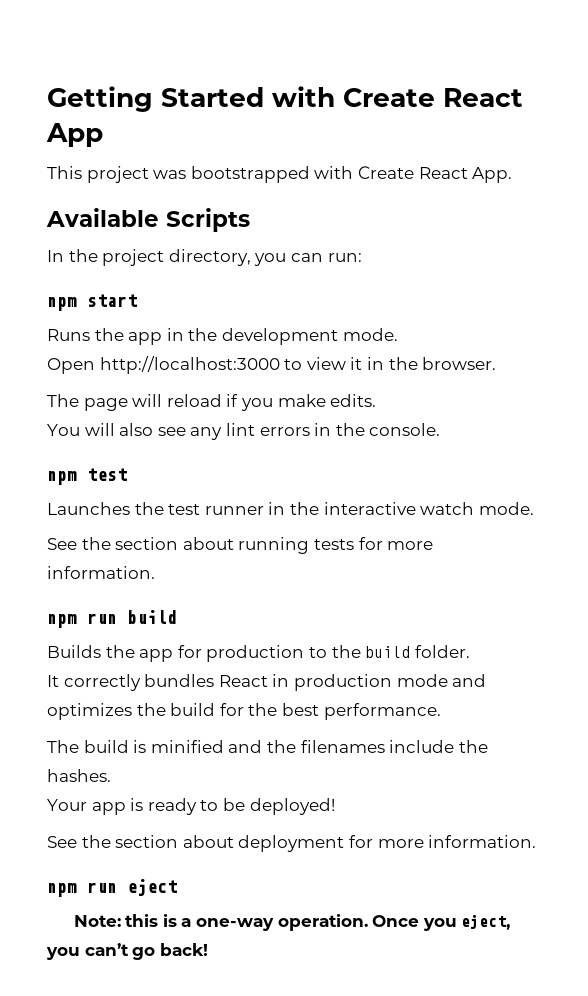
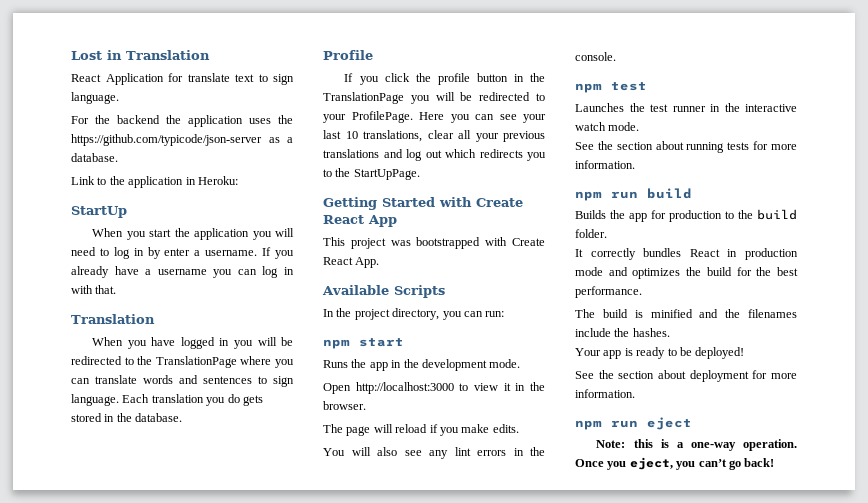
(47, 99) none -> [71,50,210,60] [71,73,294,85] [71,92,119,104] [71,115,293,127] [71,134,293,146] [71,153,118,162] [71,176,238,188] [71,206,127,218] [92,228,294,240] [71,247,294,259] [71,266,295,278] [71,285,117,294] [71,314,155,324] [92,337,293,349] [71,356,294,368] [71,375,294,387] [71,394,263,406] [71,413,183,422] [323,50,373,60] [344,73,545,85] [323,92,545,104] [323,111,546,123] [323,130,545,142] [323,149,546,161] [323,168,420,180] Lost in Translation // React Application for translate text to sign language. // For the backend the application uses the https://github.com/typicode/json-server as a database. // Link to the application in Heroku: // StartUp // When you start the application you will need to log in by enter a username. If you already have a username you can log in with that. // Translation // When you have logged in you will be redirected to the TranslationPage where you can translate words and sentences to sign language. Each translation you do gets stored in the database. // Profile // If you click the profile button in the TranslationPage you will be redirected to your ProfilePage. Here you can see your last 10 translations, clear all your previous translations and log out which redirects you to the StartUpPage. //

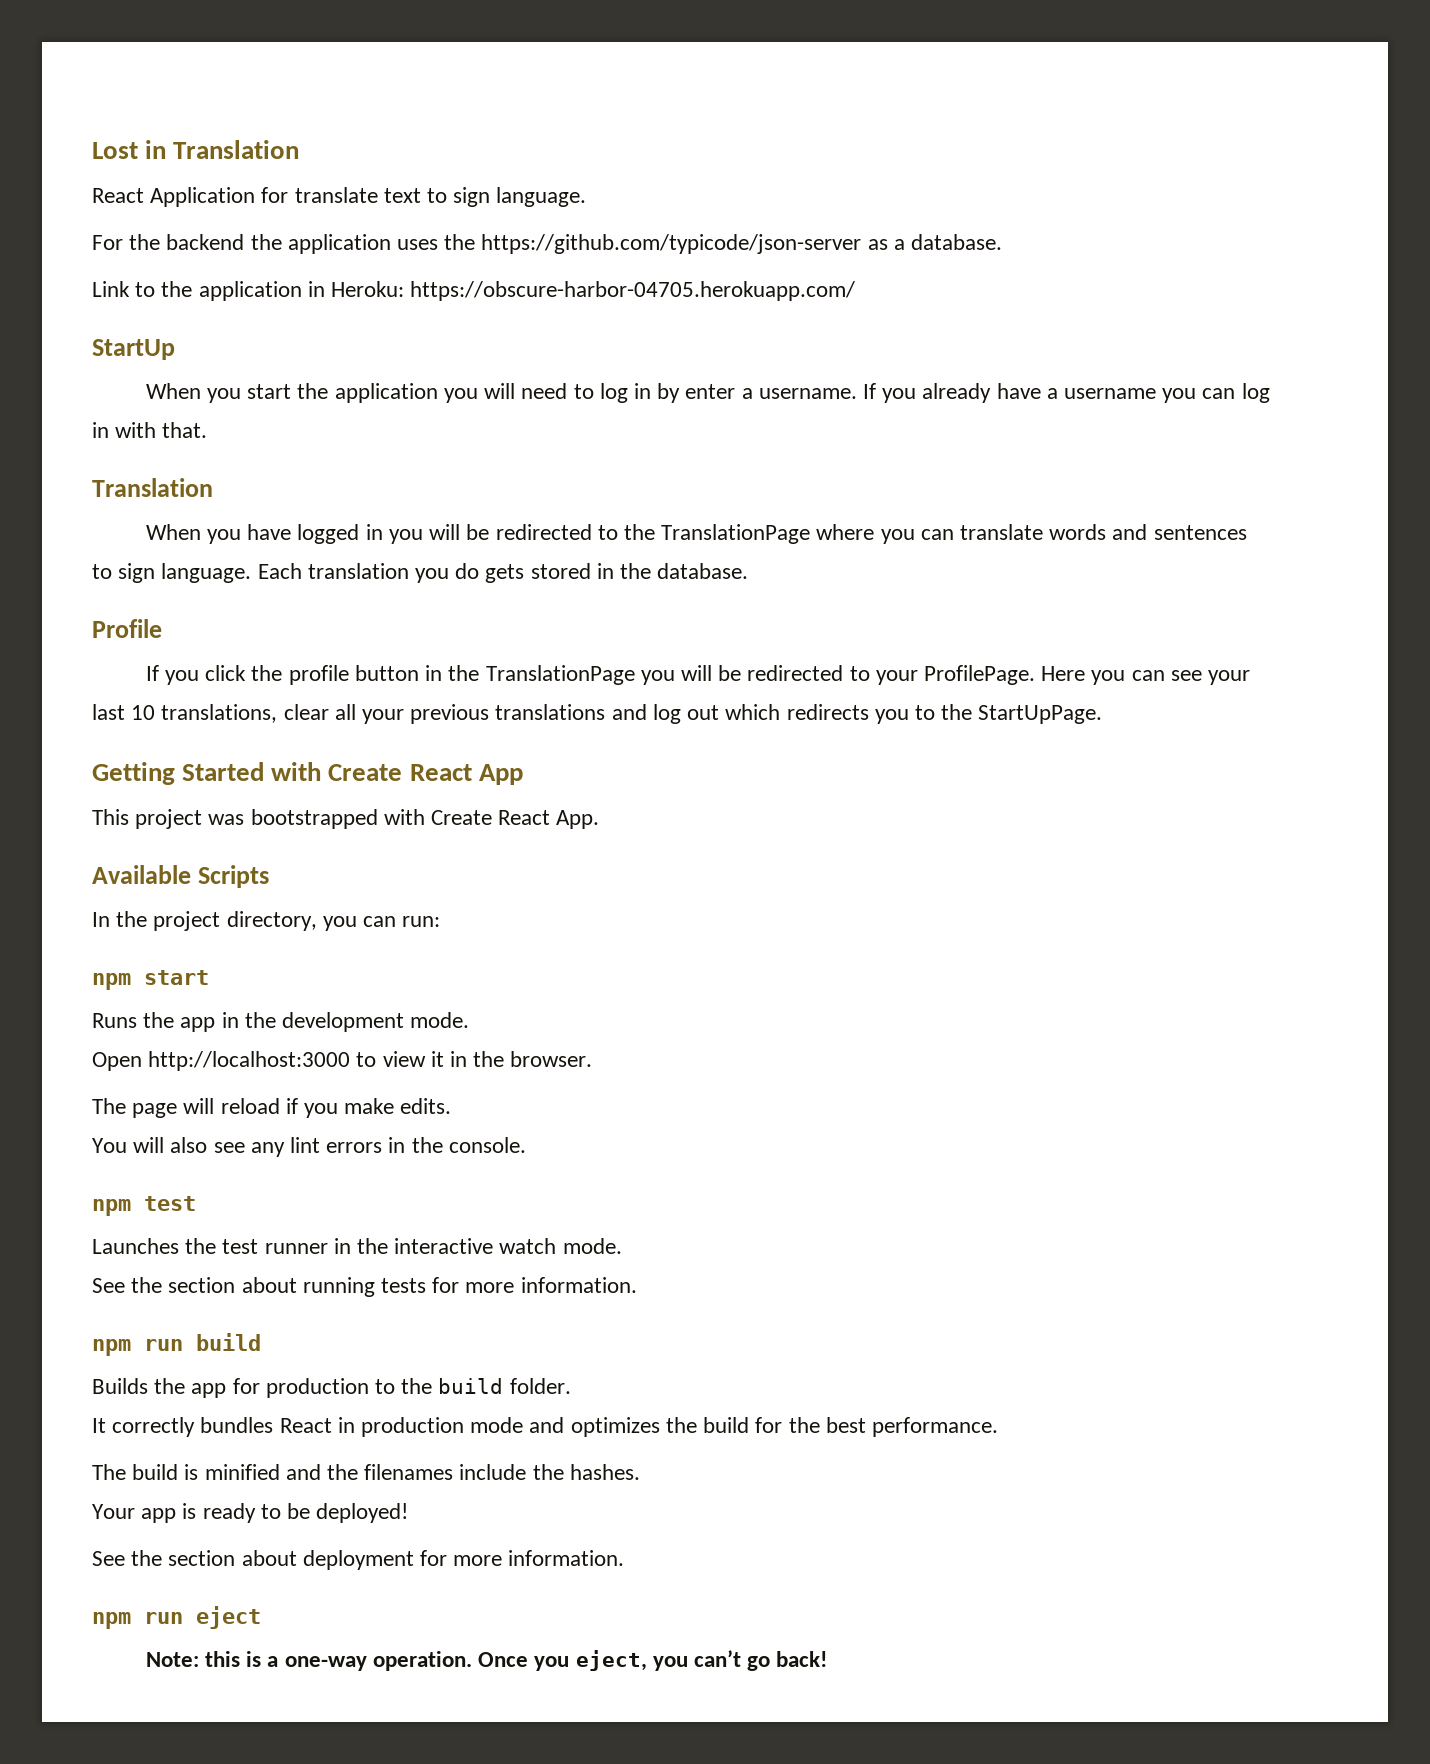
(238, 180) none -> [410,281,856,301] https://obscure-harbor-04705.herokuapp.com/

